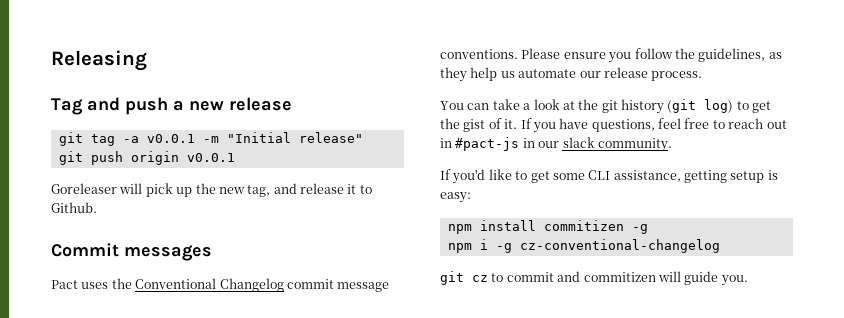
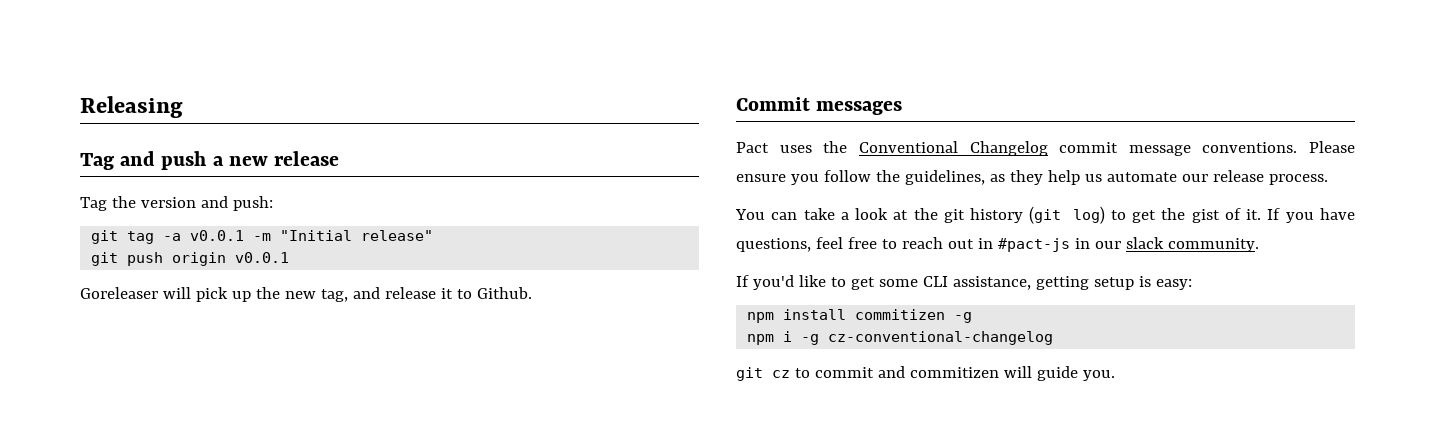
(292, 104) none -> [80,196,273,211] // Tag the version and push:

